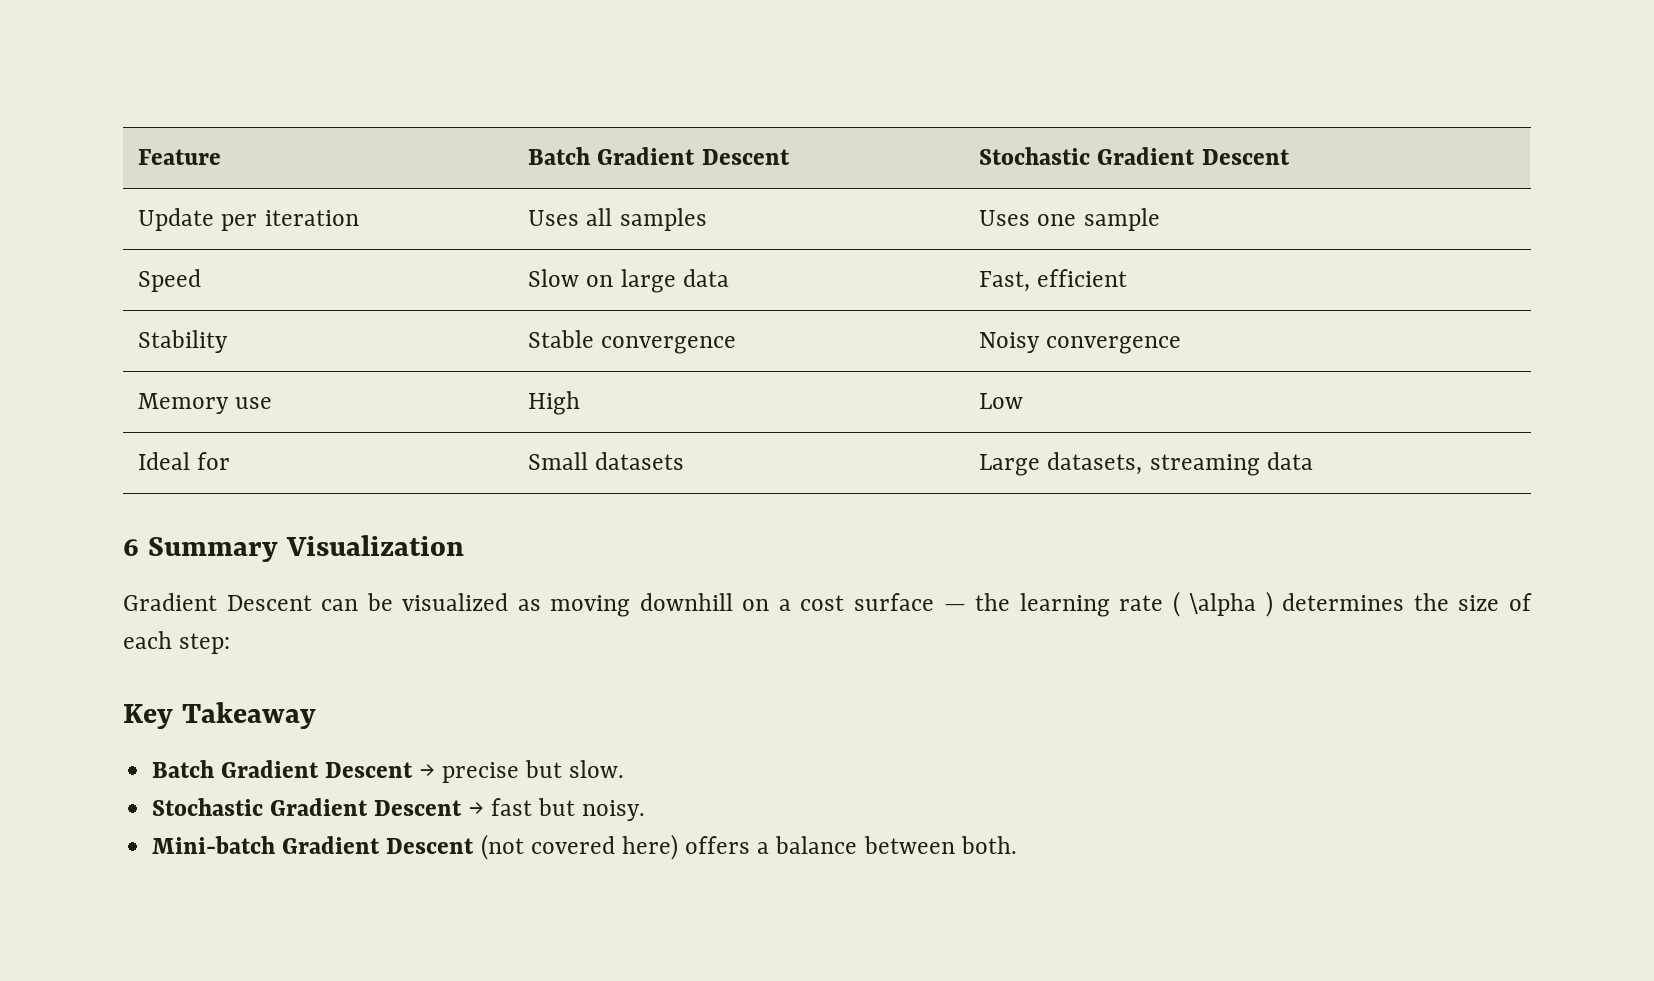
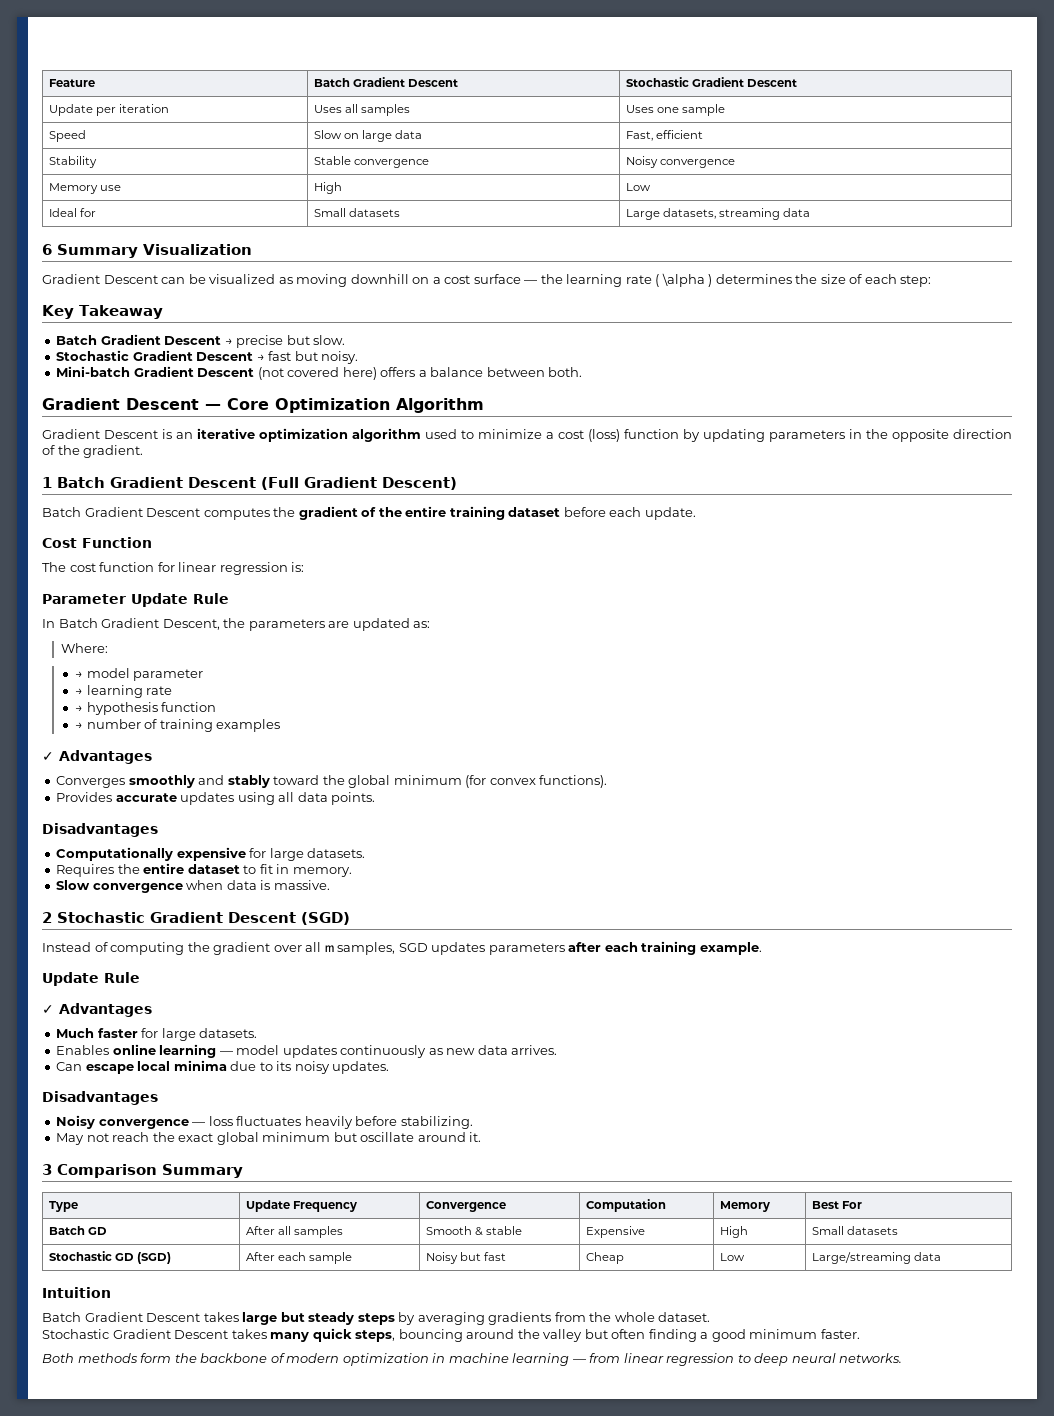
(1017, 845) none -> [42,398,484,413] [42,428,1012,442] [42,445,144,458] [42,477,457,490] [42,506,696,520] [42,537,152,548] [42,562,305,575] [42,593,229,607] [42,618,431,631] [60,643,108,653] [75,668,204,681] [75,685,173,698] [75,702,217,715] [75,719,281,732] [42,750,152,764] [56,775,608,788] [56,792,376,805] [42,823,158,837] [56,847,366,861] [56,863,352,877] [56,880,330,893] [42,912,350,925] [42,941,762,955] [42,972,140,986] [42,1003,152,1017] [56,1028,258,1041] [56,1044,558,1058] [56,1060,390,1074] [42,1091,158,1105] [56,1115,473,1129] [56,1132,482,1145] [42,1164,243,1178] [48,1201,78,1212] [245,1200,357,1212] [425,1201,506,1212] [585,1199,666,1212] [719,1201,770,1212] [811,1201,862,1209] [48,1226,107,1235] [245,1226,343,1238] [425,1226,522,1236] [585,1226,645,1238] [719,1226,748,1238] [811,1226,898,1235] [48,1251,171,1264] [245,1252,352,1264] [425,1252,506,1264] [585,1252,624,1264] [719,1253,745,1261] [811,1252,941,1264] [42,1287,111,1298] [42,1312,711,1325] [42,1328,860,1342] [42,1353,903,1366] // Gradient Descent — Core Optimization Algorithm // Gradient Descent is an iterative optimization algorithm used to minimize a cost (loss) function by updating parameters in the opposite direction of the gradient. // 1 Batch Gradient Descent (Full Gradient Descent) // Batch Gradient Descent computes the gradient of the entire training dataset before each update. // Cost Function // The cost function for linear regression is: // Parameter Update Rule // In Batch Gradient Descent, the parameters are updated as: // Where: // → model parameter // → learning rate // → hypothesis function // → number of training examples // ✓ Advantages // Converges smoothly and stably toward the global minimum (for convex functions). // Provides accurate updates using all data points. // Disadvantages // Computationally expensive for large datasets. // Requires the entire dataset to fit in memory. // Slow convergence when data is massive. // 2 Stochastic Gradient Descent (SGD) // Instead of computing the gradient over all m samples, SGD updates parameters after each training example. // Update Rule // ✓ Advantages // Much faster for large datasets. // Enables online learning — model updates continuously as new data arrives. // Can escape local minima due to its noisy updates. // Disadvantages // Noisy convergence — loss fluctuates heavily before stabilizing. // May not reach the exact global minimum but oscillate around it. // 3 Comparison Summary // Type | Update Frequency | Convergence | Computation | Memory | Best For // Batch GD | After all samples | Smooth & stable | Expensive | High | Small datasets // Stochastic GD (SGD) | After each sample | Noisy but fast | Cheap | Low | Large/streaming data // Intuition // Batch Gradient Descent takes large but steady steps by averaging gradients from the whole dataset. // Stochastic Gradient Descent takes many quick steps, bouncing around the valley but often finding a good minimum faster. // Both methods form the backbone of modern optimization in machine learning — from linear regression to deep neural networks.

